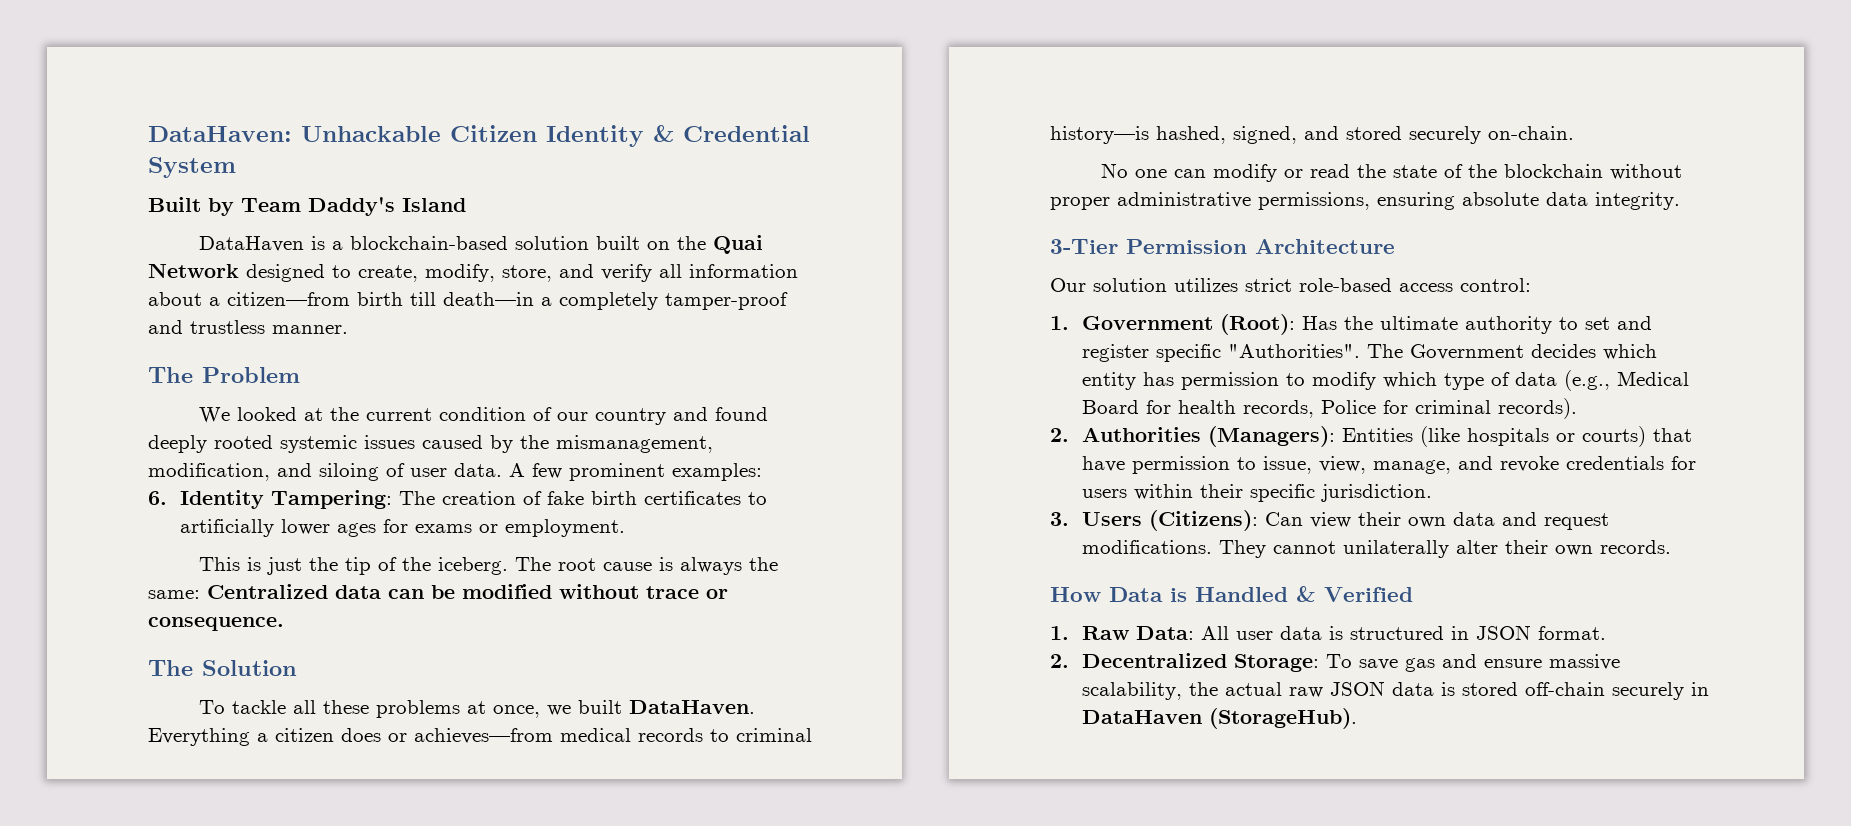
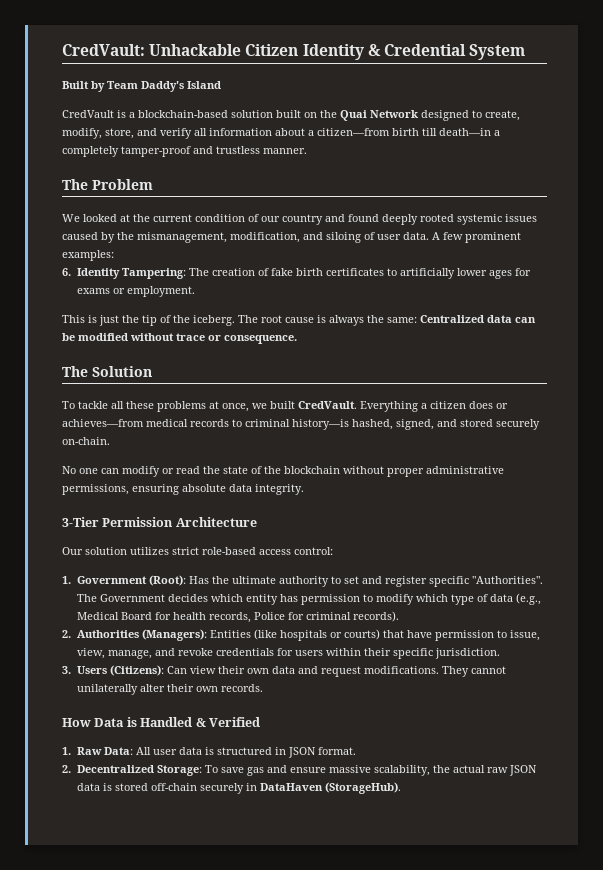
[148,126,292,142] DataHaven: -> [62,44,145,56] CredVault:
[199,236,305,252] DataHaven -> [62,110,114,118] CredVault
[629,700,756,714] DataHaven. -> [298,401,357,409] CredVault.

